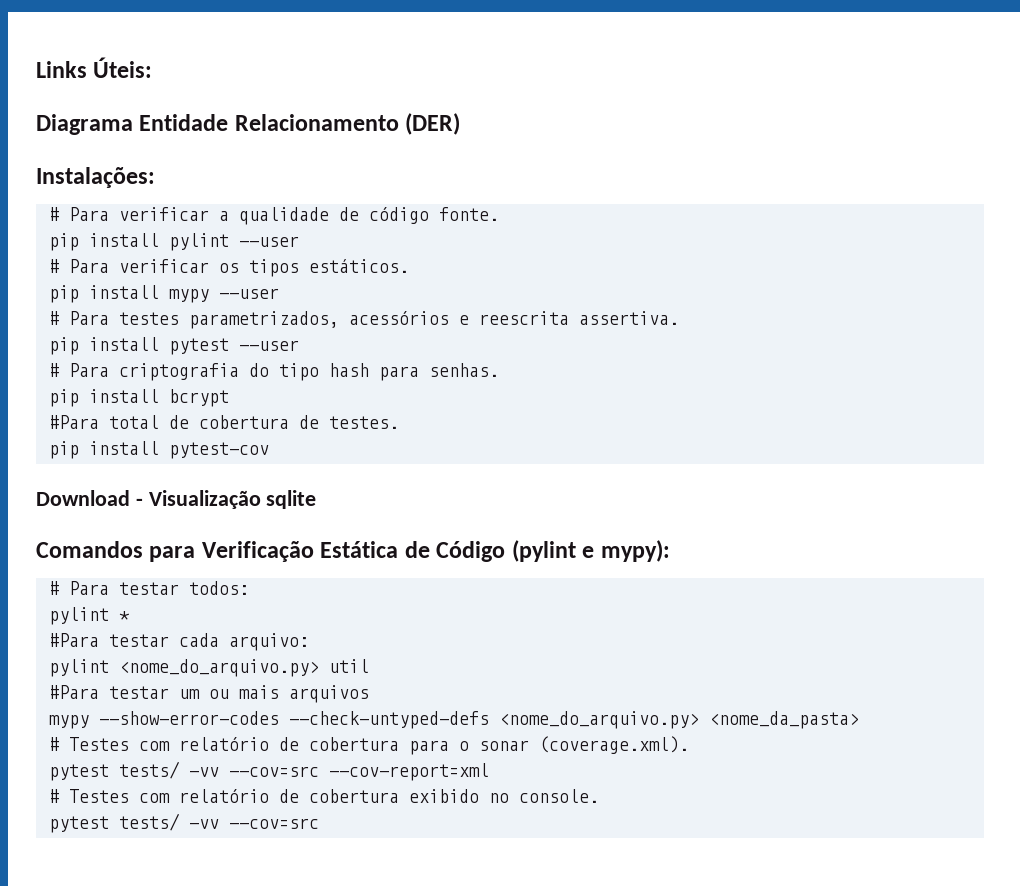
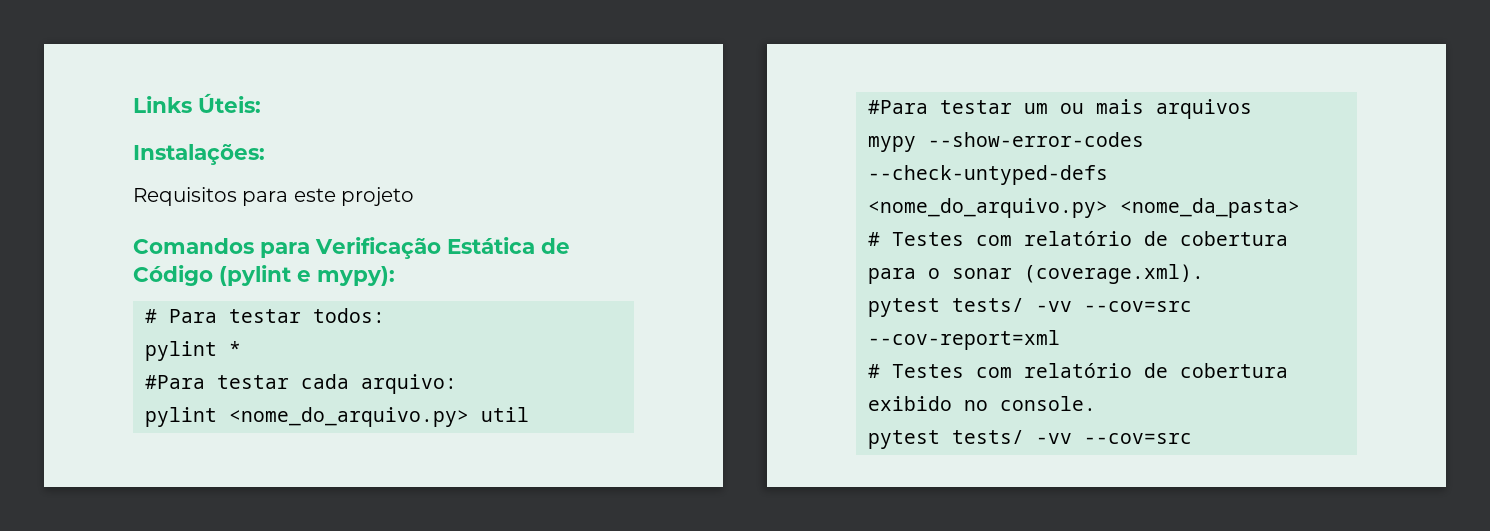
[36,113,461,135] [36,167,155,188] [48,207,499,225] [48,233,299,251] [48,259,409,277] [48,285,279,303] [48,311,679,329] [48,337,299,355] [48,363,499,381] [48,389,229,407] [48,415,399,429] [48,441,269,459] [36,490,317,509] Diagrama Entidade Relacionamento (DER) // Instalações: // # Para verificar a qualidade de código fonte. // pip install pylint --user // # Para verificar os tipos estáticos. // pip install mypy --user // # Para testes parametrizados, acessórios e reescrita assertiva. // pip install pytest --user // # Para criptografia do tipo hash para senhas. // pip install bcrypt // #Para total de cobertura de testes. // pip install pytest-cov // Download - Visualização sqlite -> [133,143,265,165] [133,187,415,206] Instalações: // Requisitos para este projeto

